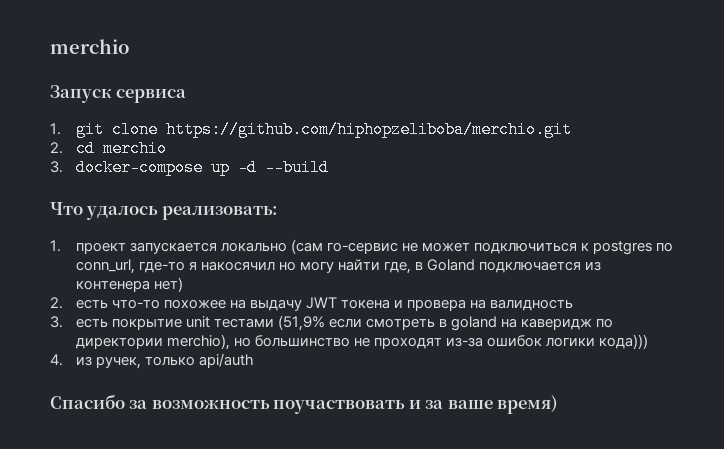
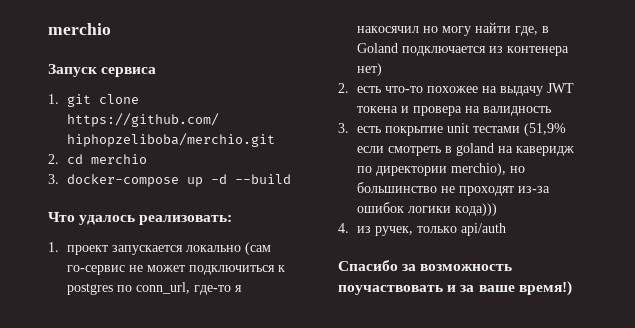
[497,395,559,414] время) -> [518,281,572,296] время!)

